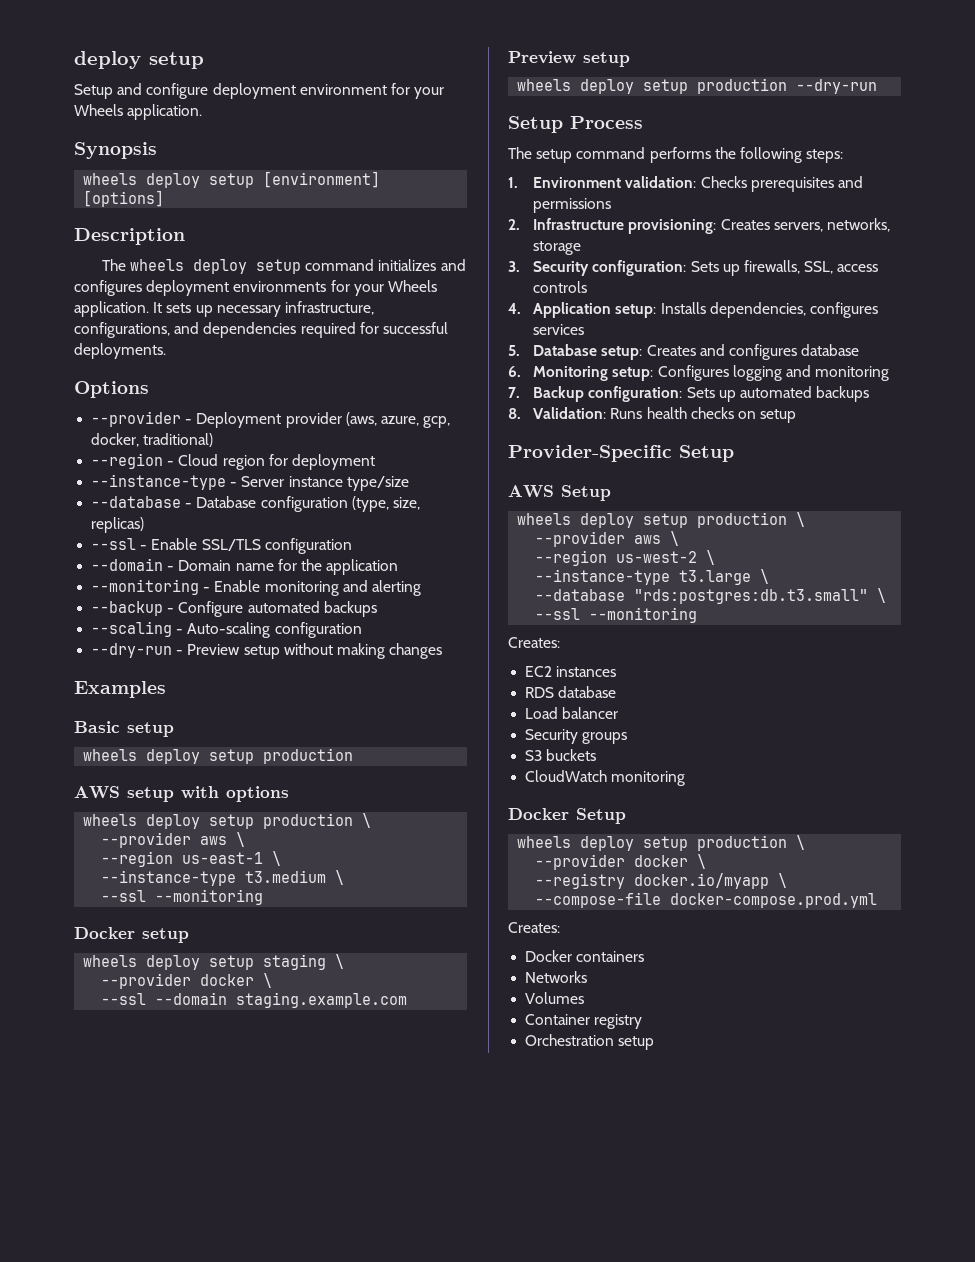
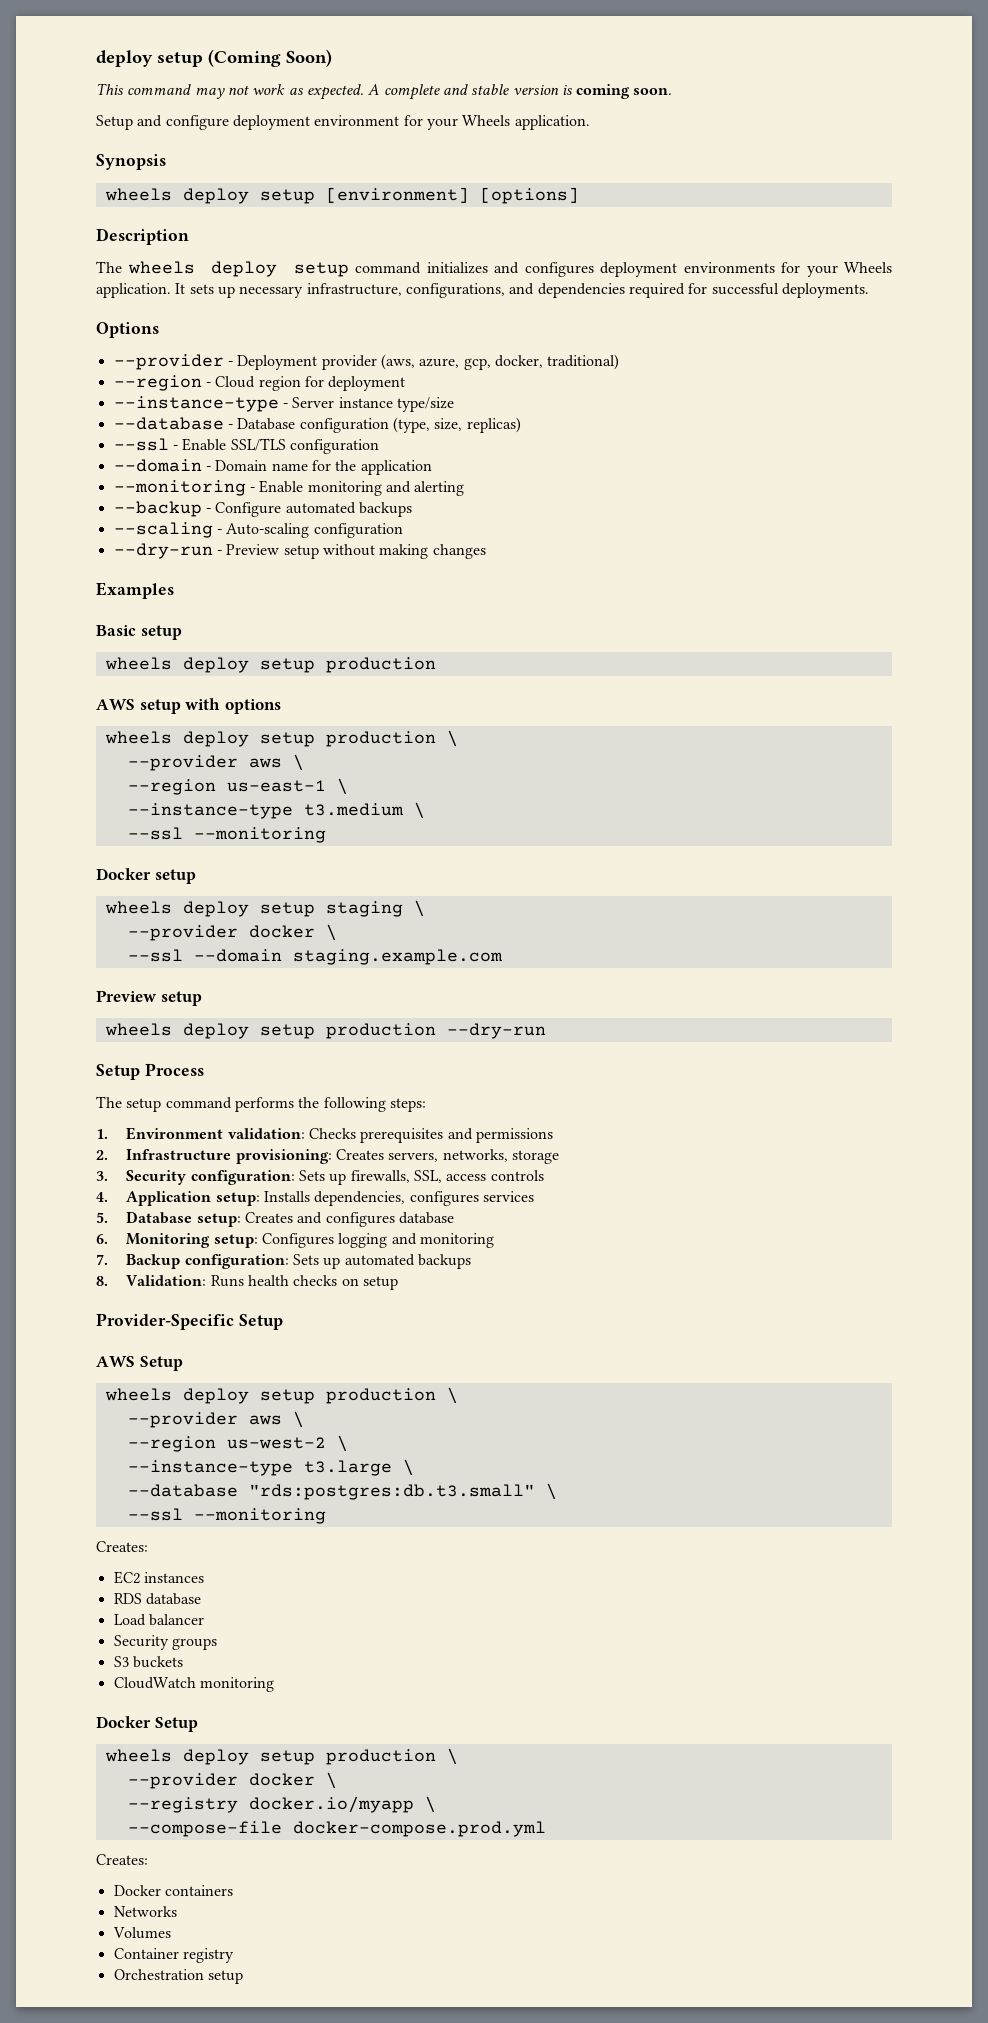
[74,51,204,69] deploy setup -> [96,49,332,67] [96,83,673,100] deploy setup (Coming Soon) // This command may not work as expected. A complete and stable version is coming soon.

